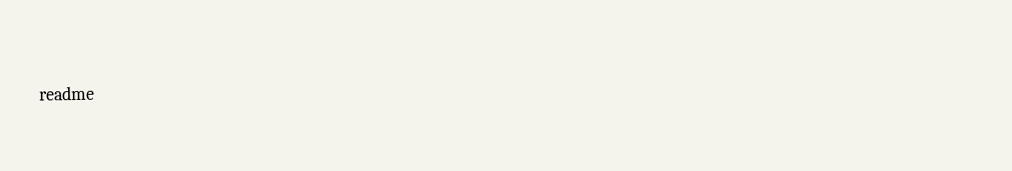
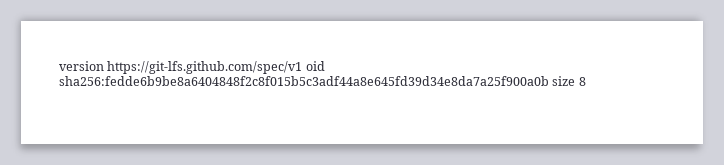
[38,85,95,101] readme -> [59,61,325,74] [59,76,586,86] version https://git-lfs.github.com/spec/v1 oid sha256:fedde6b9be8a6404848f2c8f015b5c3adf44a8e645fd39d34e8da7a25f900a0b size 8

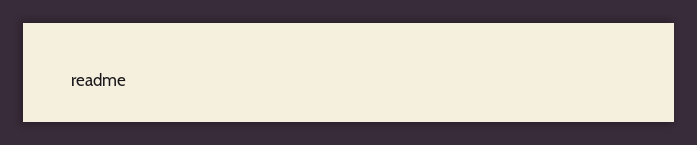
[59,61,325,74] [59,76,586,86] version https://git-lfs.github.com/spec/v1 oid sha256:fedde6b9be8a6404848f2c8f015b5c3adf44a8e645fd39d34e8da7a25f900a0b size 8 -> [71,73,126,86] readme

